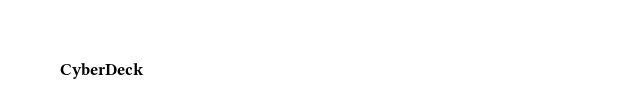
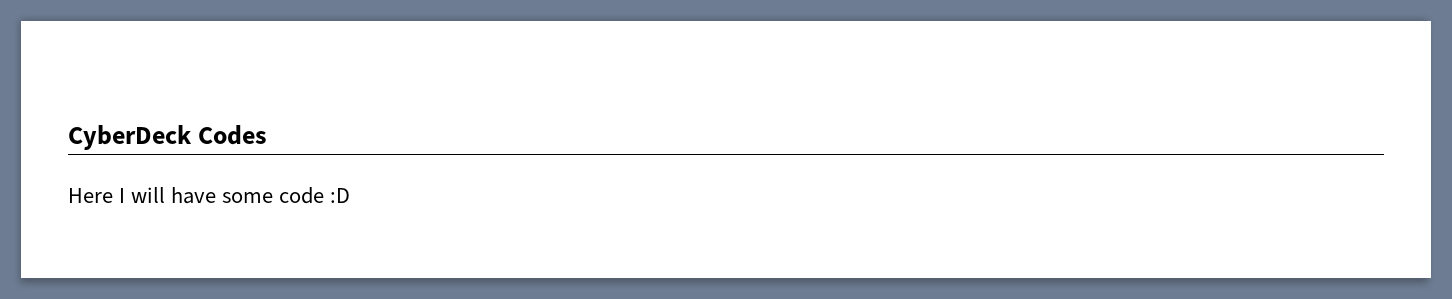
(144, 71) none -> [198,125,268,145] [68,187,351,204] Codes // Here I will have some code :D

